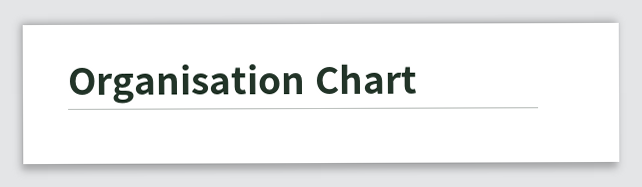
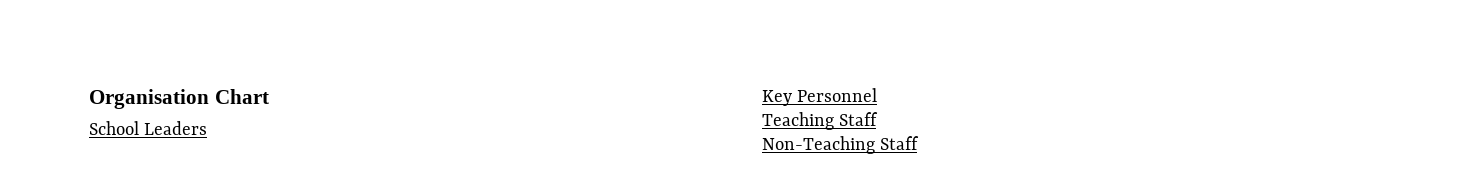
(418, 79) none -> [89,121,208,135] [762,88,878,106] [762,112,879,130] [762,136,920,154] // School Leaders // Key Personnel // Teaching Staff // Non-Teaching Staff

